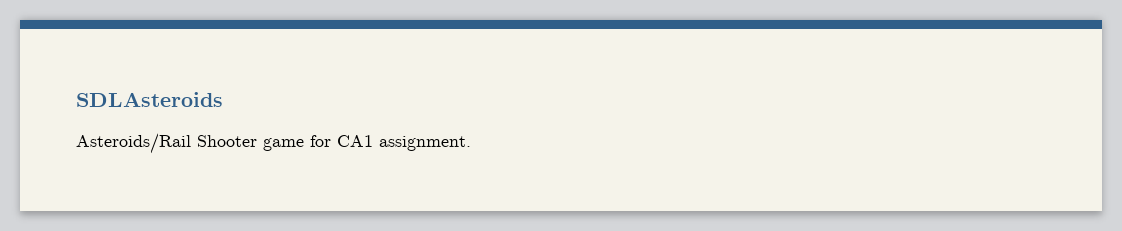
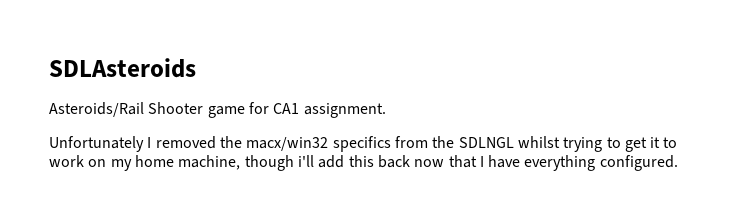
(471, 143) none -> [49,136,678,152] [49,155,678,171] // Unfortunately I removed the macx/win32 specifics from the SDLNGL whilst trying to get it to work on my home machine, though i'll add this back now that I have everything configured.

